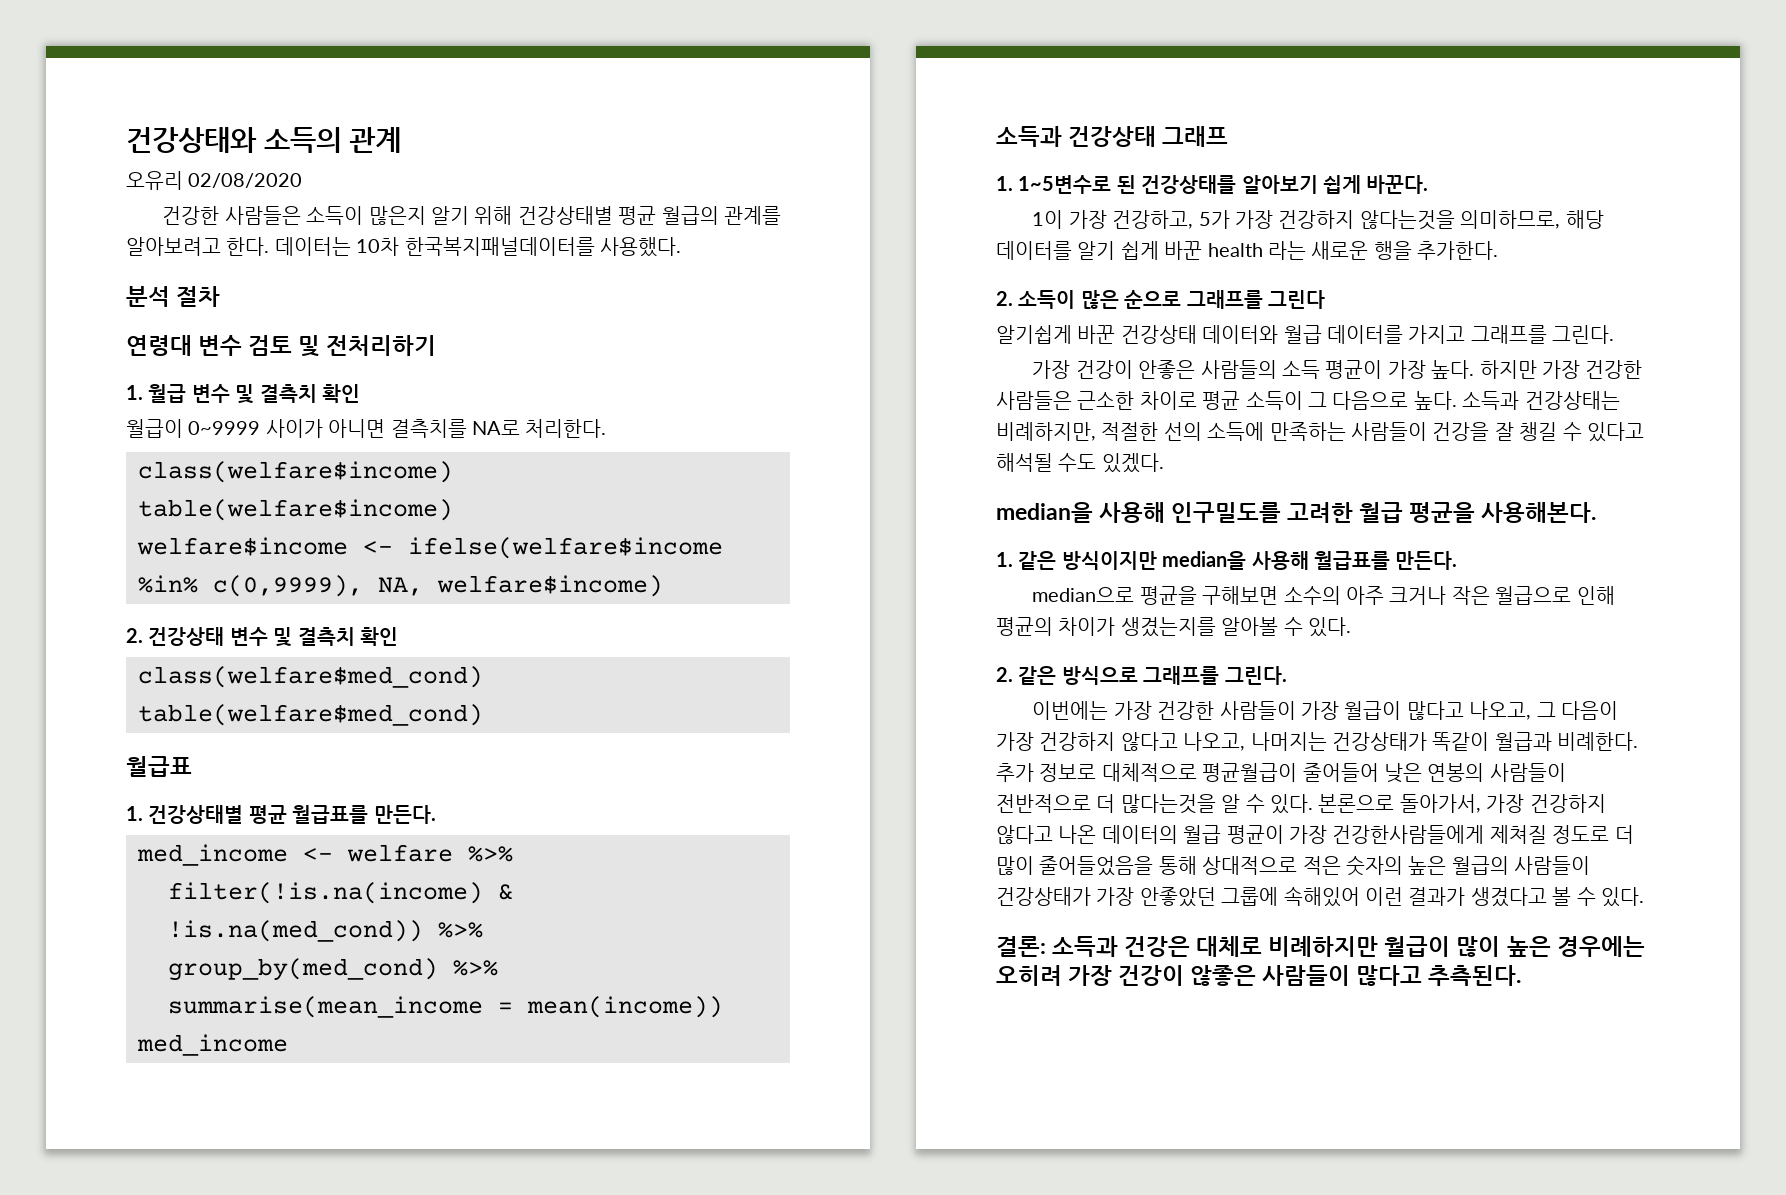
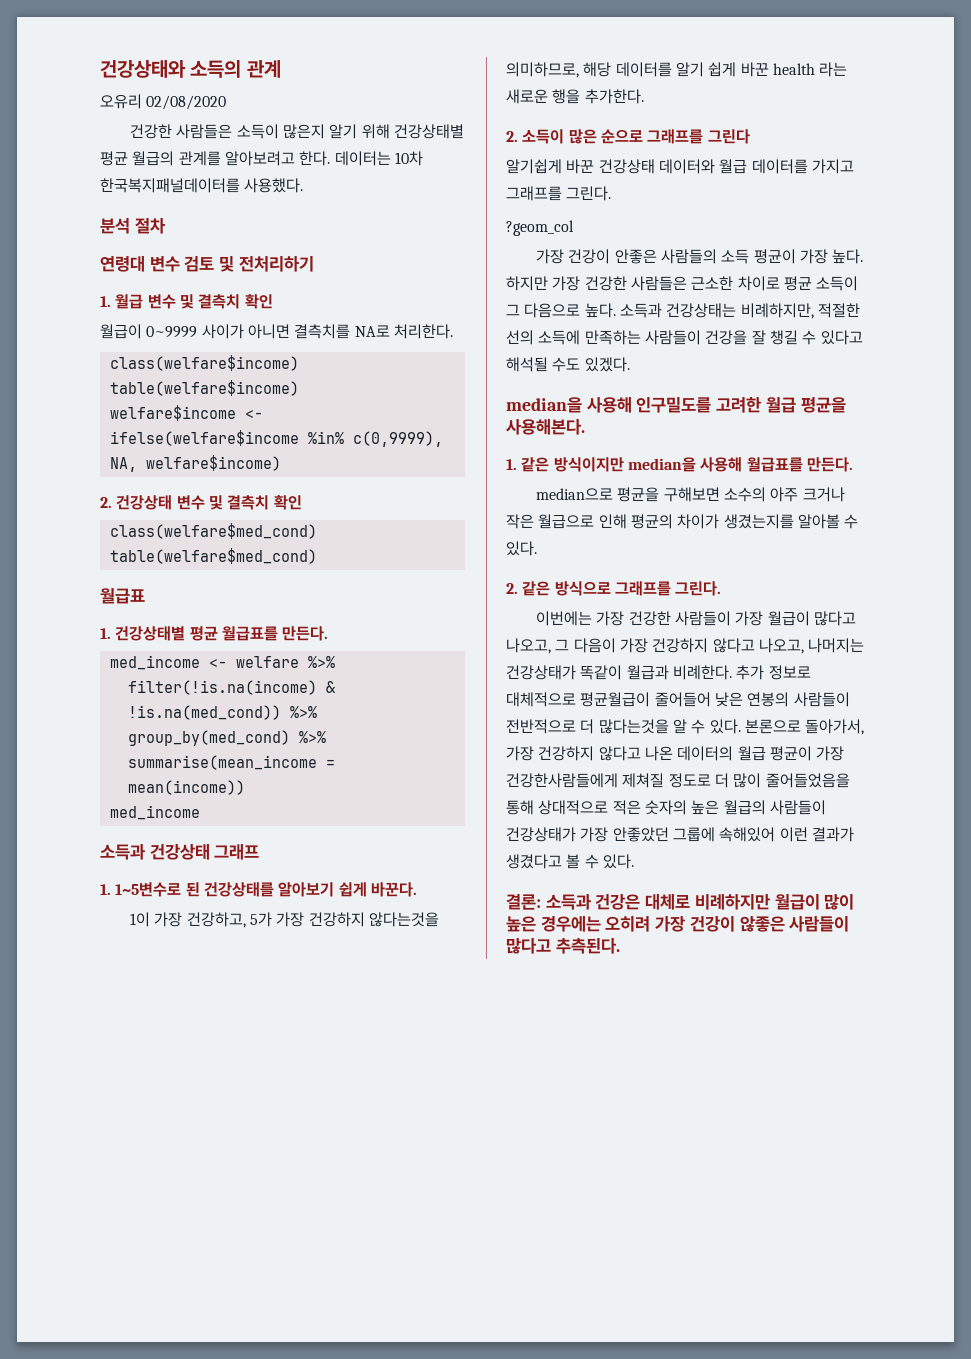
(1615, 334) none -> [506,220,574,236] // ?geom_col

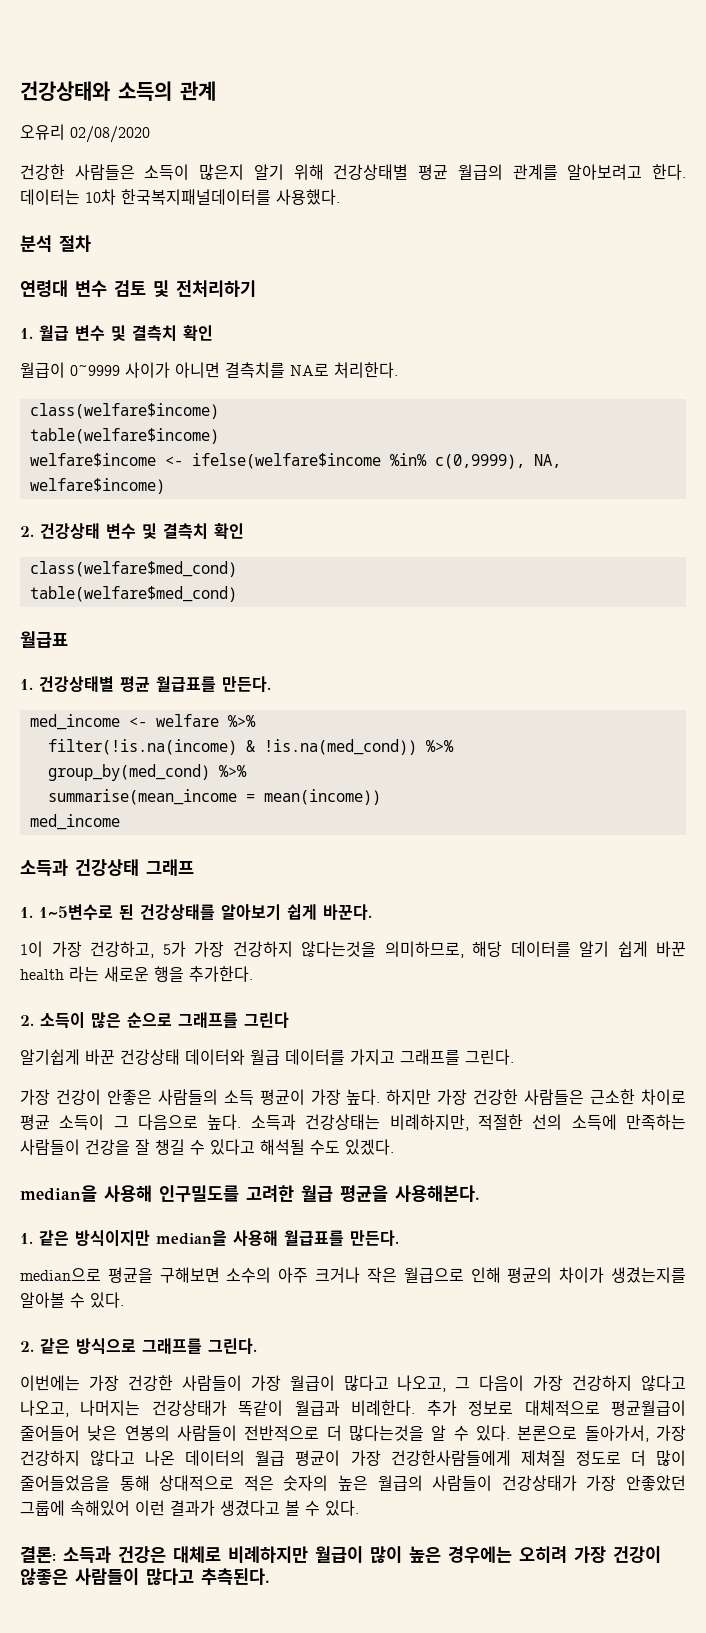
[506,220,574,236] // ?geom_col -> (514, 1057) none

